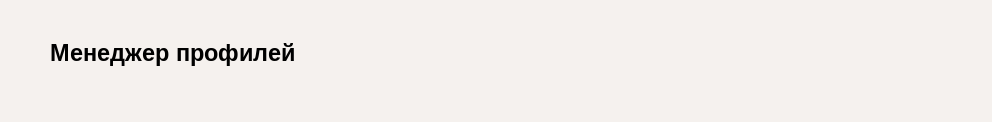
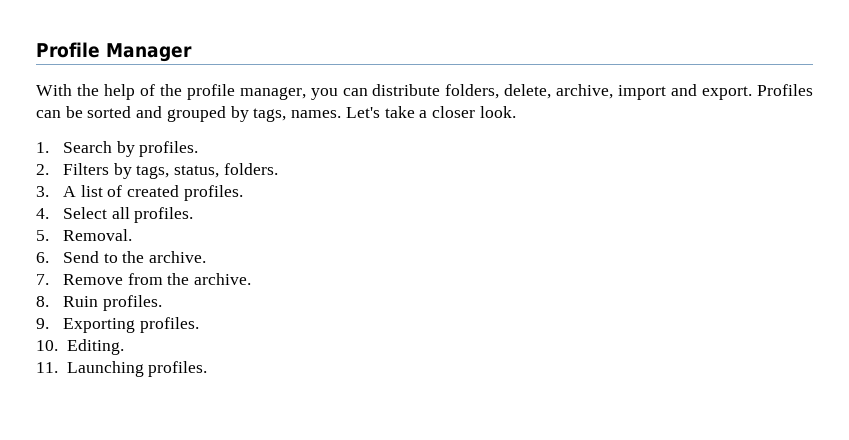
[50,43,295,66] Менеджер профилей -> [36,42,192,62] [36,84,813,100] [36,106,516,122] [36,141,199,157] [36,163,278,179] [36,185,243,201] [36,207,194,223] [36,229,132,241] [36,251,207,263] [36,273,252,285] [36,295,162,311] [36,317,199,333] [36,339,124,355] [36,361,208,377] Profile Manager // With the help of the profile manager, you can distribute folders, delete, archive, import and export. Profiles can be sorted and grouped by tags, names. Let's take a closer look. // 1. Search by profiles. // 2. Filters by tags, status, folders. // 3. A list of created profiles. // 4. Select all profiles. // 5. Removal. // 6. Send to the archive. // 7. Remove from the archive. // 8. Ruin profiles. // 9. Exporting profiles. // 10. Editing. // 11. Launching profiles.

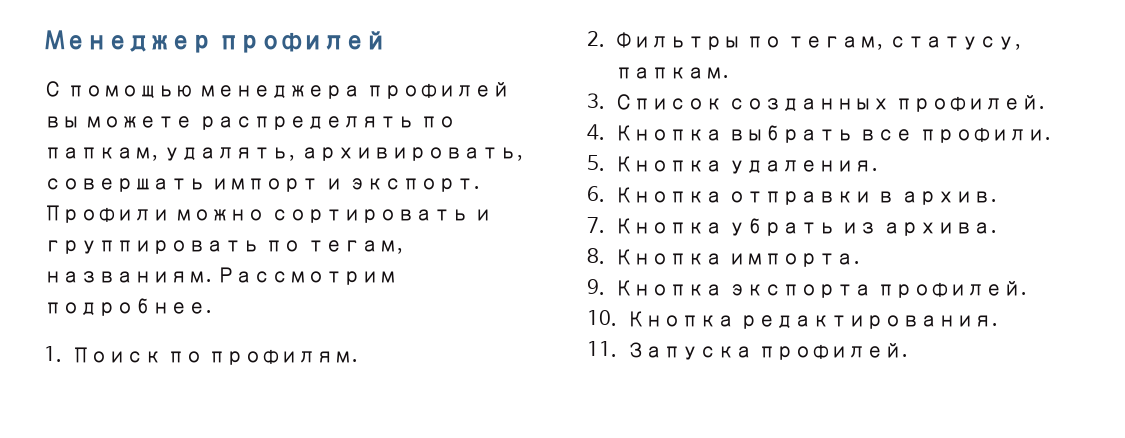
[36,42,192,62] [36,84,813,100] [36,106,516,122] [36,141,199,157] [36,163,278,179] [36,185,243,201] [36,207,194,223] Profile Manager // With the help of the profile manager, you can distribute folders, delete, archive, import and export. Profiles can be sorted and grouped by tags, names. Let's take a closer look. // 1. Search by profiles. // 2. Filters by tags, status, folders. // 3. A list of created profiles. // 4. Select all profiles. -> [44,30,387,53] [44,81,510,99] [44,116,456,130] [44,147,523,161] [44,178,480,192] [44,205,492,223] [44,240,403,254] [44,267,398,285] [44,298,212,316] [44,346,359,365] [587,31,1021,50] [614,67,729,79] [587,93,1046,112] [587,124,1051,143] Менеджер профилей // С помощью менеджера профилей вы можете распределять по папкам, удалять, архивировать, совершать импорт и экспорт. Профили можно сортировать и группировать по тегам, названиям. Рассмотрим подробнее. // 1. Поиск по профилям. // 2. Фильтры по тегам, статусу, папкам. // 3. Список созданных профилей. // 4. Кнопка выбрать все профили.
[62,229,132,241] Removal. -> [614,156,879,174] Кнопка удаления.
[62,251,207,263] [36,273,252,285] Send to the archive. // 7. Remove from the archive. -> [614,187,997,205] [587,217,997,236] Кнопка отправки в архив. // 7. Кнопка убрать из архива.
[62,295,162,311] Ruin profiles. -> [614,249,861,267] Кнопка импорта.
[62,317,199,333] Exporting profiles. -> [614,280,1028,298] Кнопка экспорта профилей.
[66,339,124,355] Editing. -> [626,311,999,329] Кнопка редактирования.
[66,361,208,377] Launching profiles. -> [626,342,909,360] Запуска профилей.

